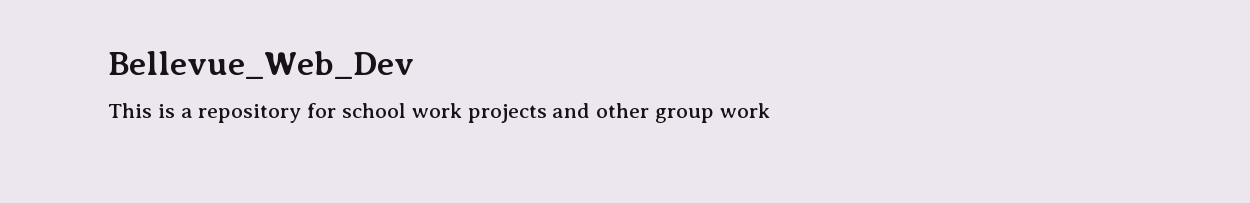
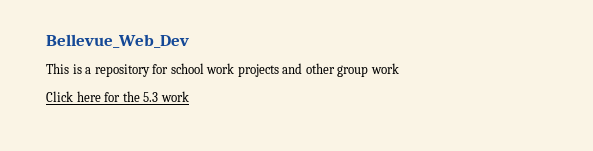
(770, 110) none -> [46,91,189,102] // Click here for the 5.3 work

